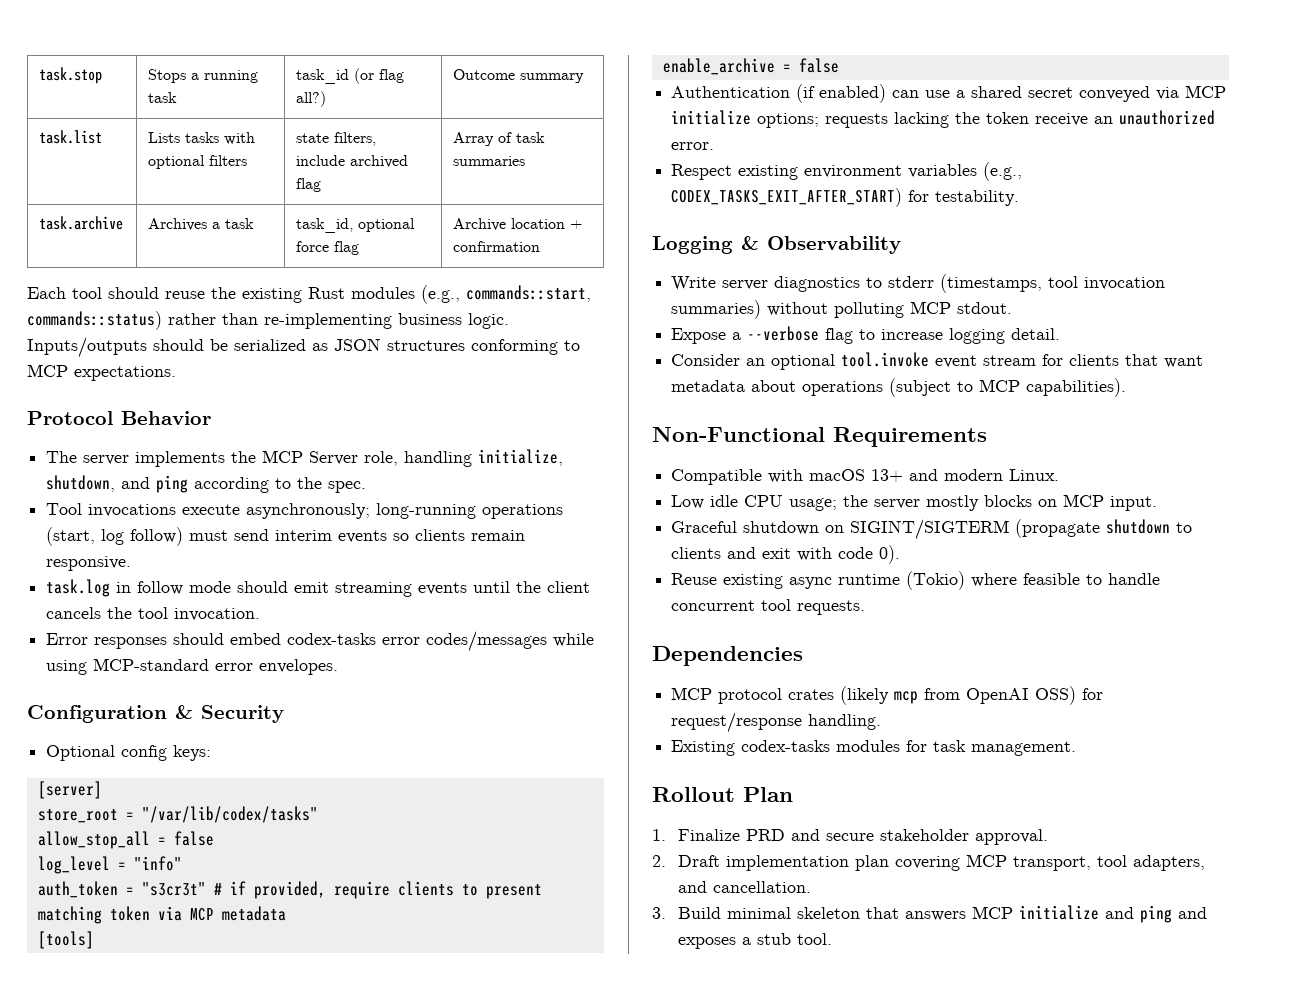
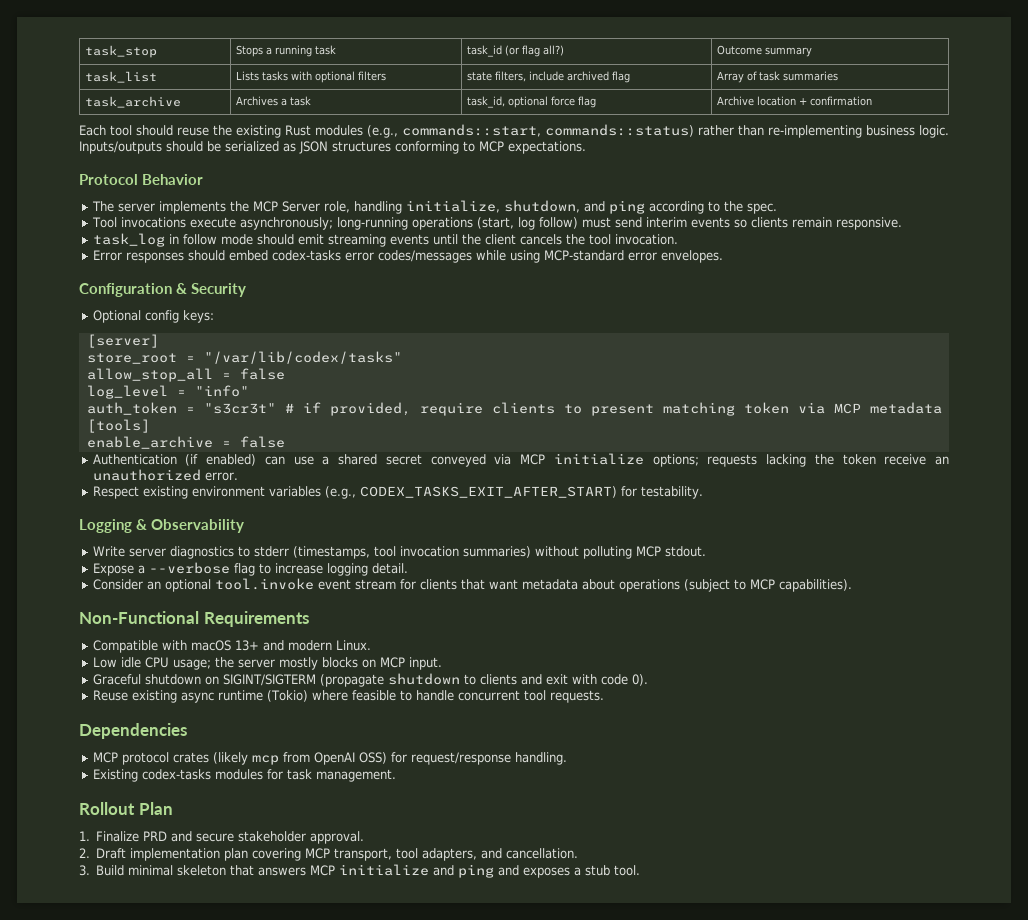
[39,67,103,84] task.stop -> [85,45,158,58] task_stop
[39,130,103,144] task.list -> [85,71,158,83] task_list
[39,216,124,230] task.archive -> [85,96,182,108] task_archive
[46,579,111,597] task.log -> [92,233,165,247] task_log

